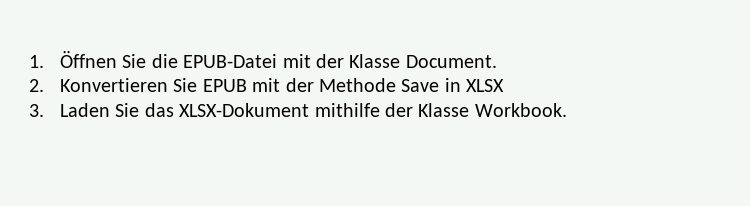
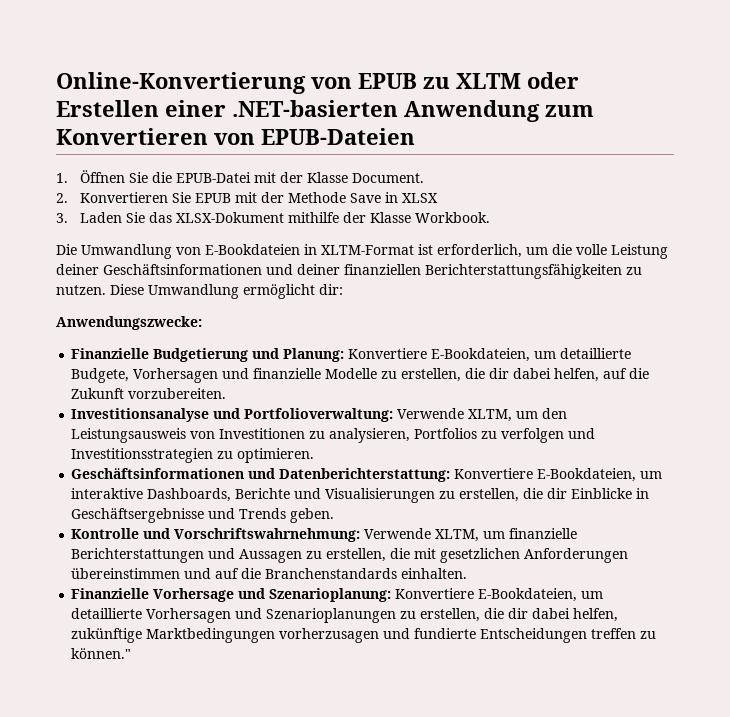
(29, 61) none -> [56,72,579,94] [56,100,594,122] [56,128,415,145] Online-Konvertierung von EPUB zu XLTM oder Erstellen einer .NET-basierten Anwendung zum Konvertieren von EPUB-Dateien //
(567, 110) none -> [56,244,668,259] [56,264,642,279] [56,284,343,299] [56,316,202,330] [71,348,632,362] [71,368,650,383] [71,388,227,399] [71,408,568,422] [71,428,596,443] [71,448,315,463] [71,468,663,482] [71,488,650,503] [71,508,335,523] [71,528,578,542] [71,548,629,563] [71,568,468,579] [71,588,604,602] [71,608,619,623] [71,628,657,643] [71,648,132,659] // Die Umwandlung von E-Bookdateien in XLTM-Format ist erforderlich, um die volle Leistung deiner Geschäftsinformationen und deiner finanziellen Berichterstattungsfähigkeiten zu nutzen. Diese Umwandlung ermöglicht dir: // Anwendungszwecke: // Finanzielle Budgetierung und Planung: Konvertiere E-Bookdateien, um detaillierte Budgete, Vorhersagen und finanzielle Modelle zu erstellen, die dir dabei helfen, auf die Zukunft vorzubereiten. // Investitionsanalyse und Portfolioverwaltung: Verwende XLTM, um den Leistungsausweis von Investitionen zu analysieren, Portfolios zu verfolgen und Investitionsstrategien zu optimieren. // Geschäftsinformationen und Datenberichterstattung: Konvertiere E-Bookdateien, um interaktive Dashboards, Berichte und Visualisierungen zu erstellen, die dir Einblicke in Geschäftsergebnisse und Trends geben. // Kontrolle und Vorschriftswahrnehmung: Verwende XLTM, um finanzielle Berichterstattungen und Aussagen zu erstellen, die mit gesetzlichen Anforderungen übereinstimmen und auf die Branchenstandards einhalten. // Finanzielle Vorhersage und Szenarioplanung: Konvertiere E-Bookdateien, um detaillierte Vorhersagen und Szenarioplanungen zu erstellen, die dir dabei helfen, zukünftige Marktbedingungen vorherzusagen und fundierte Entscheidungen treffen zu können."

